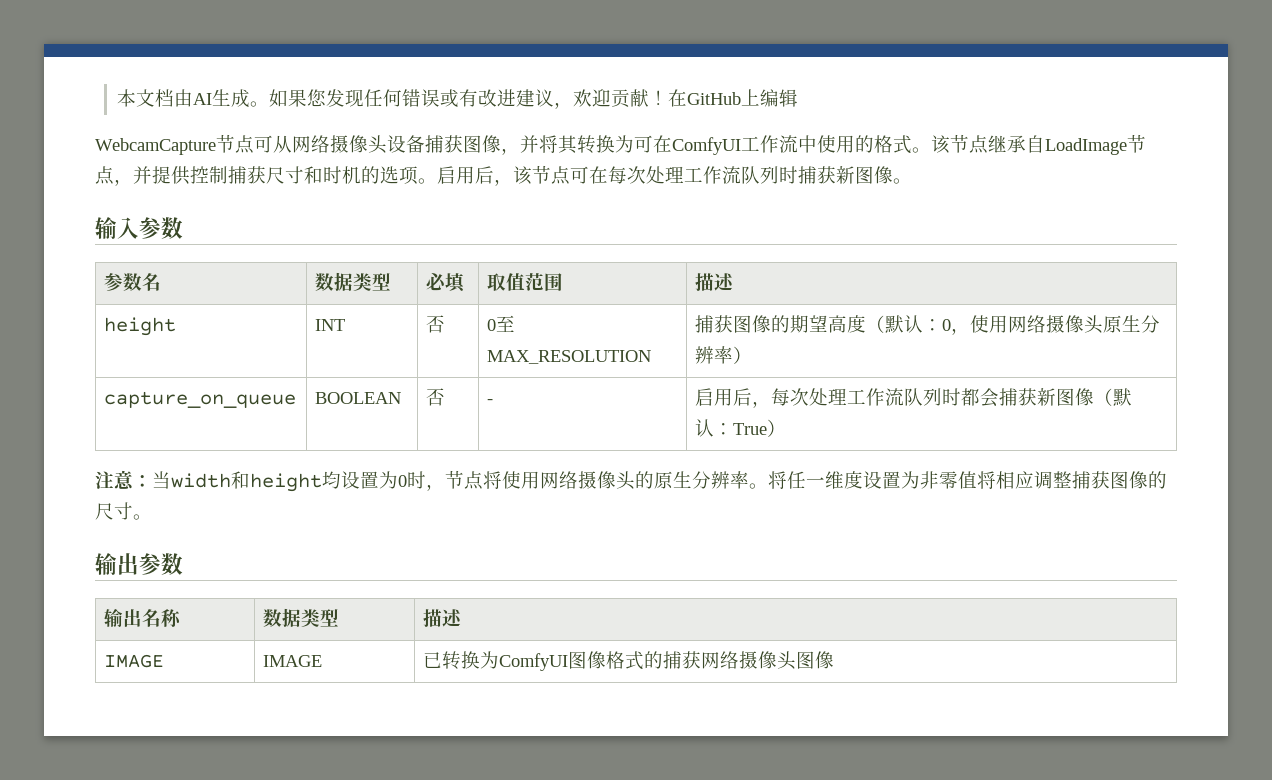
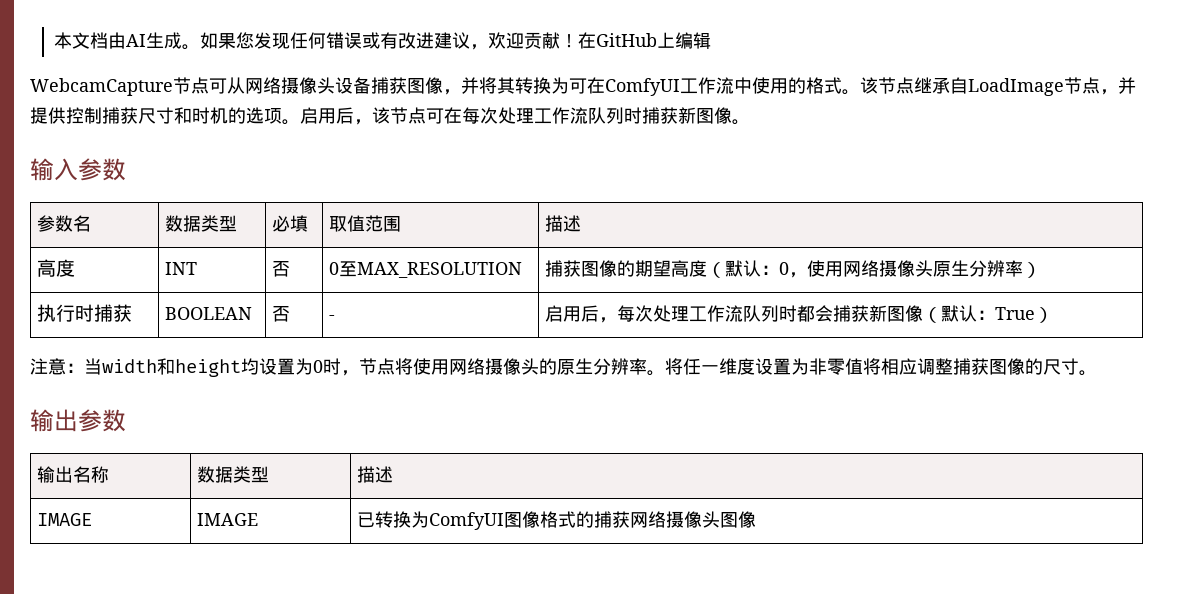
[104,317,177,336] height -> [37,259,76,277] 高度
[104,391,297,408] capture_on_queue -> [37,304,133,322] 执行时捕获

